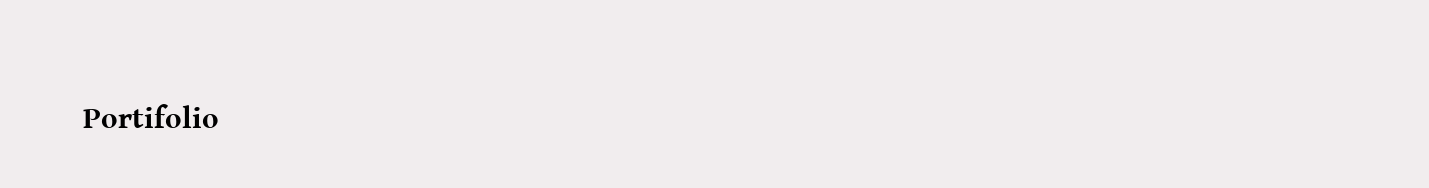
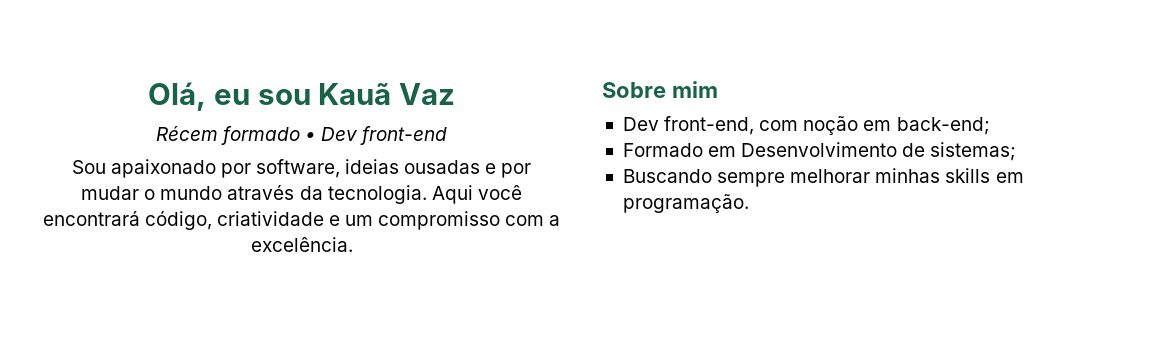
[83,104,219,128] Portifolio -> [147,82,456,111] [155,126,448,145] [71,159,532,178] [81,185,522,204] [42,211,561,230] [250,237,353,252] [602,81,718,98] [622,116,990,135] [622,142,1017,161] [622,168,1024,187] [622,194,749,213] Olá, eu sou Kauã Vaz // Récem formado • Dev front-end // Sou apaixonado por software, ideias ousadas e por mudar o mundo através da tecnologia. Aqui você encontrará código, criatividade e um compromisso com a excelência. // Sobre mim // Dev front-end, com noção em back-end; // Formado em Desenvolvimento de sistemas; // Buscando sempre melhorar minhas skills em programação.

